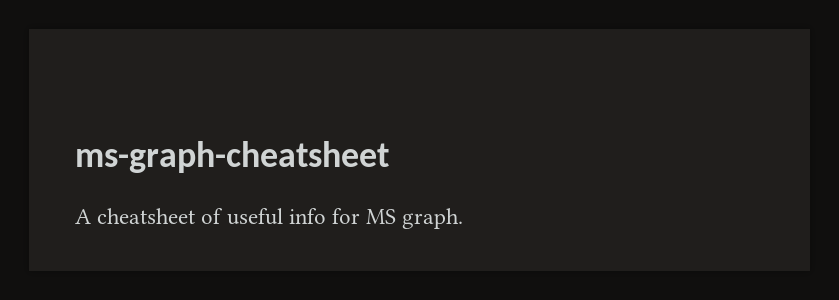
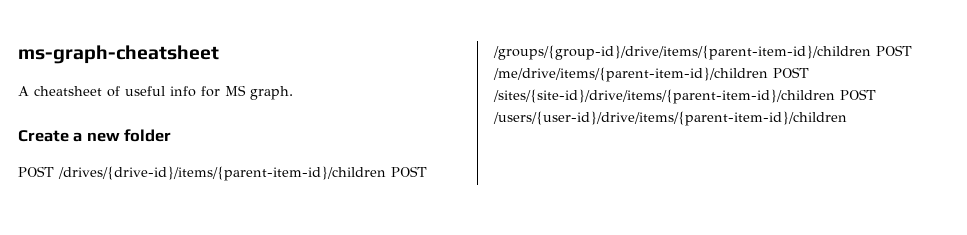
(464, 218) none -> [18,129,172,142] [18,166,427,181] [493,45,912,60] [493,67,809,82] [493,89,876,104] [493,111,847,126] // Create a new folder // POST /drives/{drive-id}/items/{parent-item-id}/children POST /groups/{group-id}/drive/items/{parent-item-id}/children POST /me/drive/items/{parent-item-id}/children POST /sites/{site-id}/drive/items/{parent-item-id}/children POST /users/{user-id}/drive/items/{parent-item-id}/children

